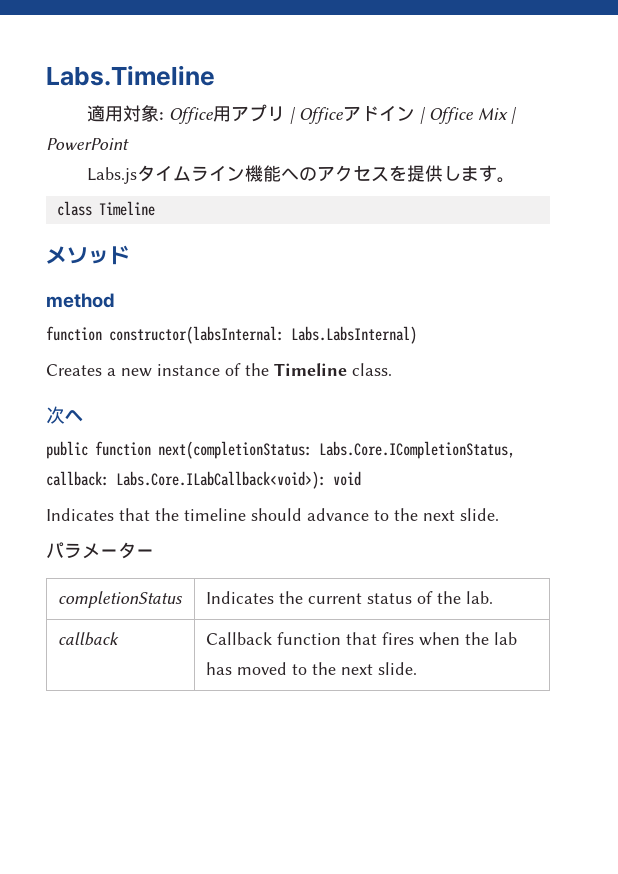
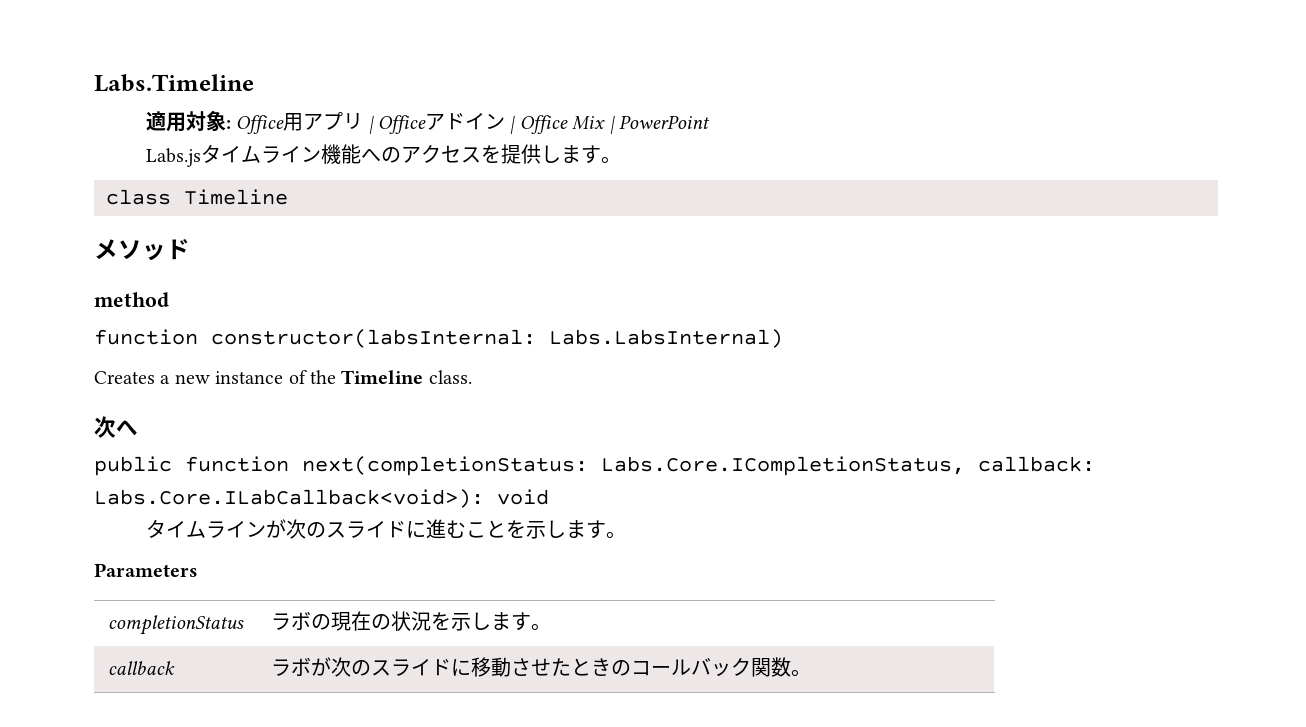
[46,508,499,521] [46,542,154,559] [57,591,183,608] [205,591,493,604] [57,632,119,646] [205,632,517,646] [205,662,417,675] Indicates that the timeline should advance to the next slide. // パラメーター // completionStatus | Indicates the current status of the lab. // callback | Callback function that fires when the lab has moved to the next slide. -> [145,519,626,539] [94,563,198,577] [107,615,244,635] [270,611,551,631] [107,661,175,675] [270,657,811,677] タイムラインが次のスライドに進むことを示します。 // Parameters // completionStatus | ラボの現在の状況を示します。 // callback | ラボが次のスライドに移動させたときのコールバック関数。

